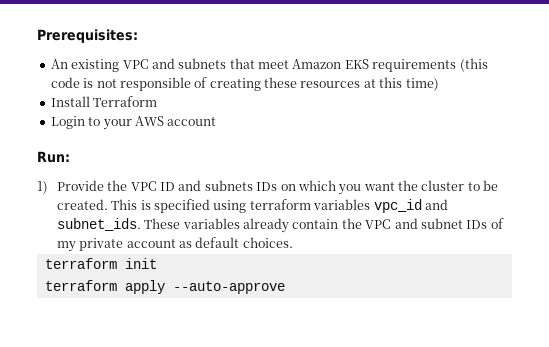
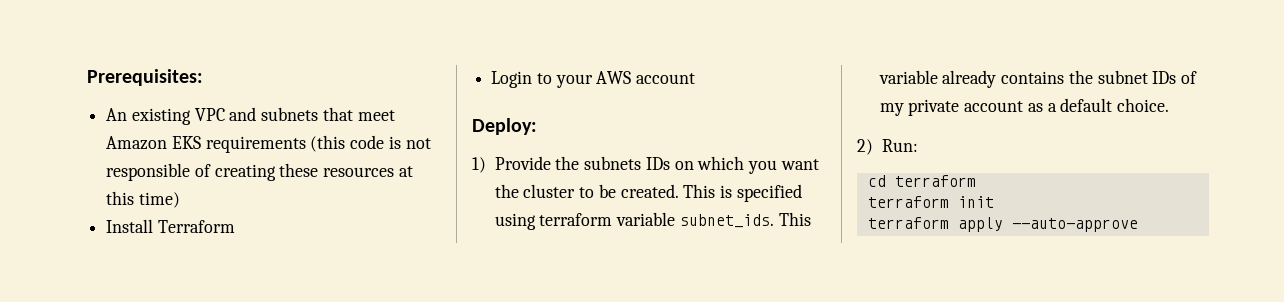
[37,151,70,163] Run: -> [472,118,537,135] Deploy:
[130,180,202,191] VPC ID and -> (580, 163) none
[313,199,448,213] [56,218,418,233] variables vpc_id and subnet_ids. These variables already contain the VPC and -> [616,212,811,228] [878,70,1093,88] variable subnet_ids. This variable already contains the
[195,237,293,248] default choices. -> [1047,98,1170,112] [857,139,918,155] [867,175,976,187] a default choice. // 2) Run: // cd terraform

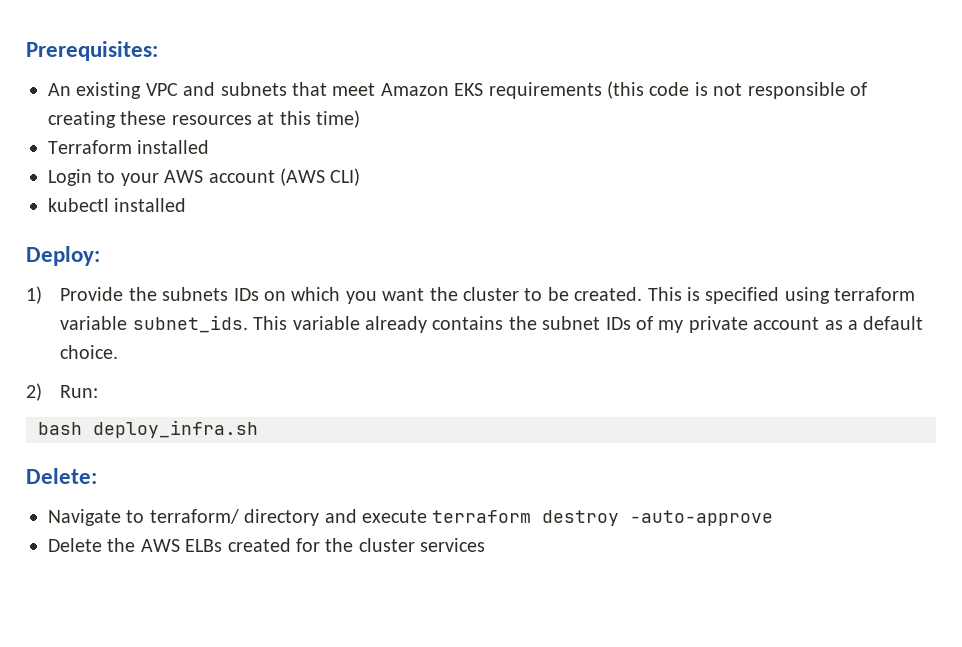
[106,219,154,233] Install -> (360, 119) none
(235, 226) none -> [137,140,210,154] installed
(696, 78) none -> [280,168,361,186] [48,198,187,212] (AWS CLI) // kubectl installed
[867,175,976,187] [867,196,994,208] [867,217,1138,232] cd terraform // terraform init // terraform apply --auto-approve -> [38,420,258,438] [26,468,97,484] [48,509,774,526] [48,538,486,552] bash deploy_infra.sh // Delete: // Navigate to terraform/ directory and execute terraform destroy -auto-approve // Delete the AWS ELBs created for the cluster services

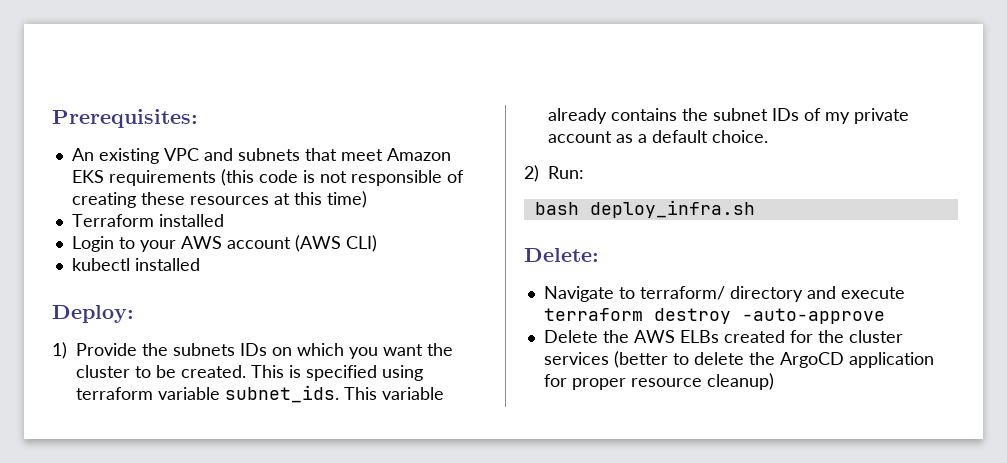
(486, 545) none -> [613,351,934,368] [543,373,774,390] (better to delete the ArgoCD application for proper resource cleanup)

